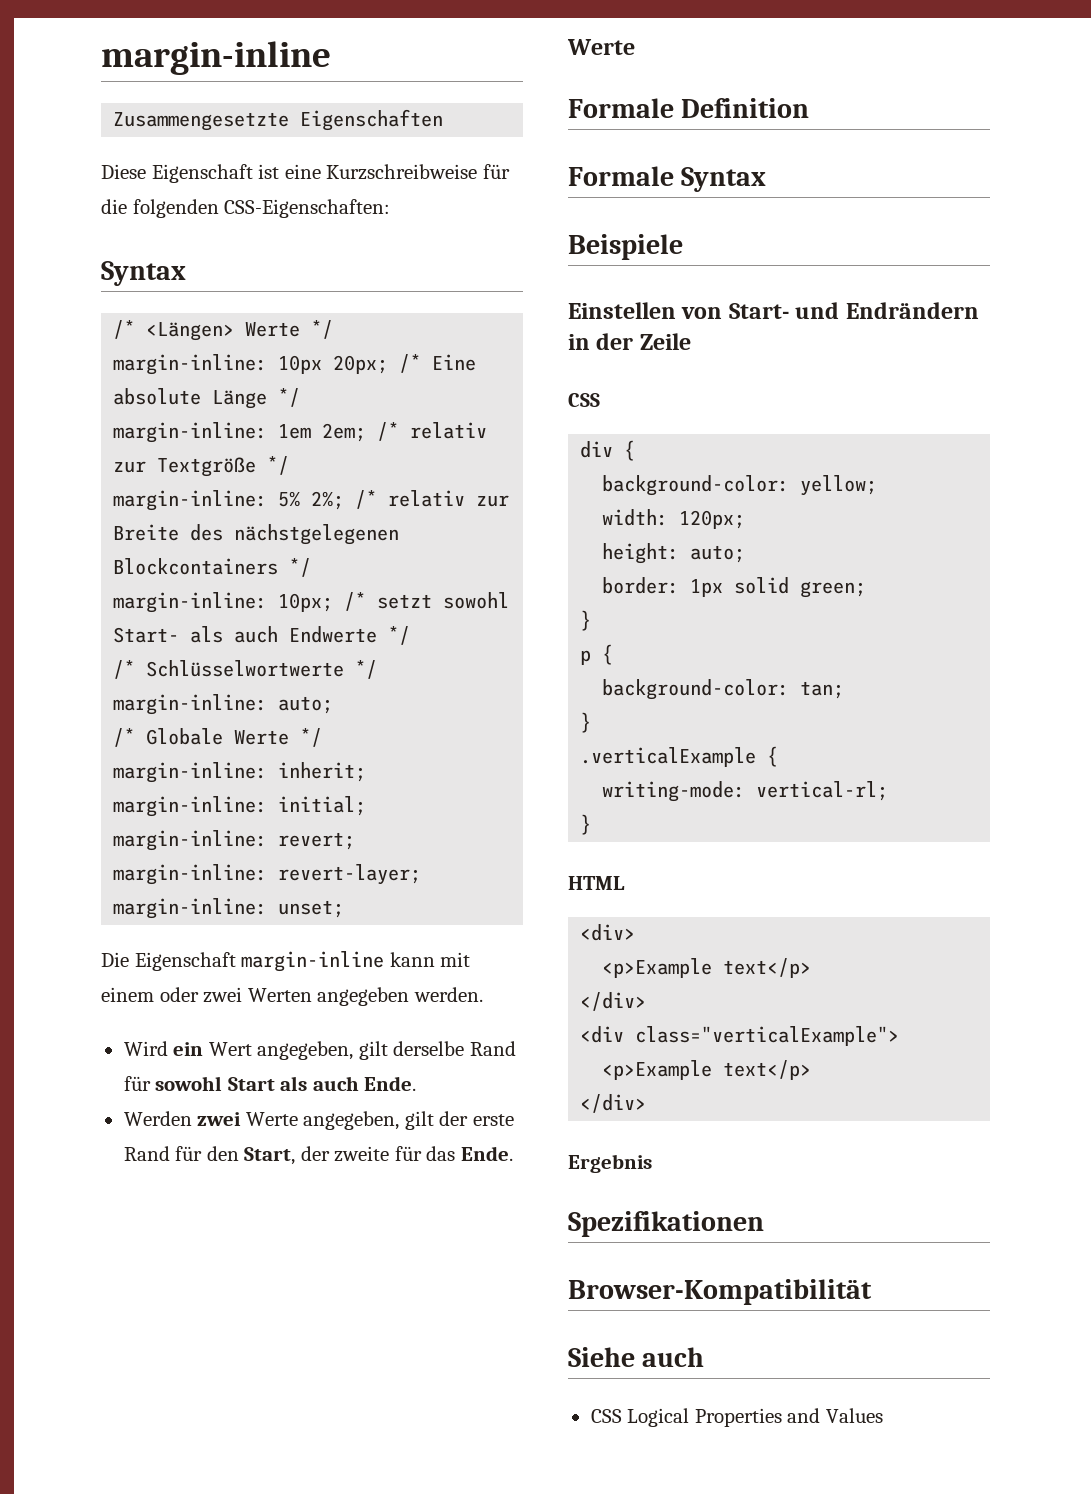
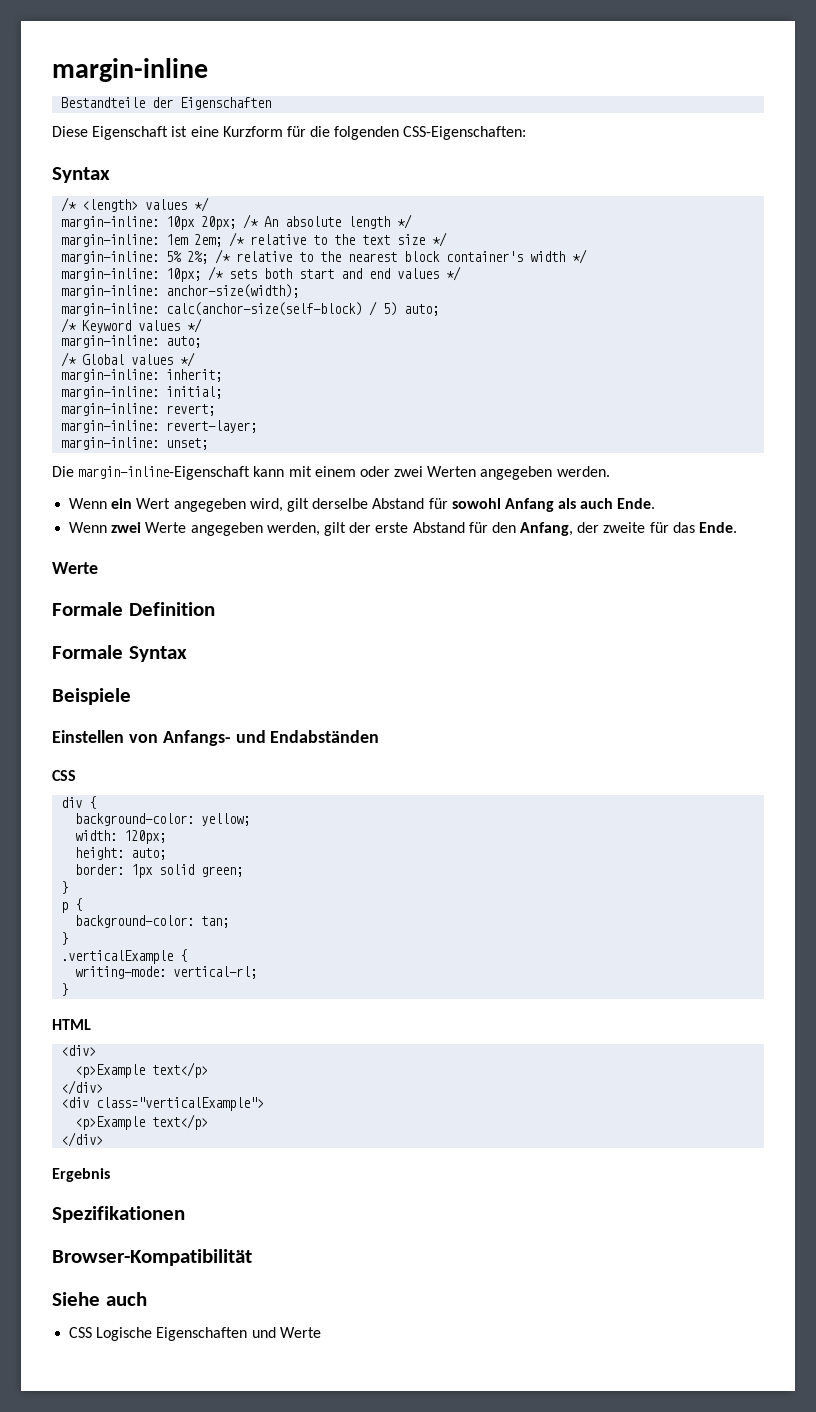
[113,112,290,131] Zusammengesetzte -> [61,97,174,108] Bestandteile der
[326,164,478,180] Kurzschreibweise -> [222,126,283,137] Kurzform
[146,322,301,341] <Längen> Werte -> [82,199,188,212] <length> values
[432,354,477,371] [113,388,268,409] Eine absolute Länge -> [264,216,391,229] An absolute length
[410,422,488,439] [113,457,257,477] relativ zur Textgröße -> [250,234,426,245] relative to the text size
[388,490,510,507] [113,524,400,545] [113,558,312,577] [113,592,510,613] [113,626,411,645] [113,660,345,679] relativ zur Breite des nächstgelegenen Blockcontainers */ // margin-inline: 10px; /* setzt sowohl Start- als auch Endwerte */ // /* Schlüsselwortwerte -> [236,249,588,264] [61,266,462,282] [61,284,300,298] [61,301,440,316] [61,318,181,333] relative to the nearest block container's width */ // margin-inline: 10px; /* sets both start and end values */ // margin-inline: anchor-size(width); // margin-inline: calc(anchor-size(self-block) / 5) auto; // /* Keyword values
[146,728,290,745] Globale Werte -> [82,354,174,365] Global values
[134,951,385,972] Eigenschaft margin-inline -> [78,466,251,480] margin-inline-Eigenschaft
[123,1041,168,1056] Wird -> [69,498,108,509] Wenn
[257,1041,354,1060] angegeben, -> [173,498,283,512] angegeben wird,
[469,1041,516,1056] Rand -> [372,498,425,509] Abstand
[227,1077,275,1091] Start -> [504,498,554,512] Anfang
[123,1111,192,1126] Werden -> [69,522,108,533] Wenn
[303,1111,400,1130] angegeben, -> [190,522,320,536] angegeben werden,
[123,1146,170,1161] Rand -> [412,522,465,533] Abstand
[244,1147,296,1165] Start, -> [520,522,574,536] Anfang,
[728,302,979,319] [568,333,691,350] Start- und Endrändern in der Zeile -> [162,730,380,746] Anfangs- und Endabständen
[627,1408,883,1427] Logical Properties and Values -> [96,1327,321,1341] Logische Eigenschaften und Werte

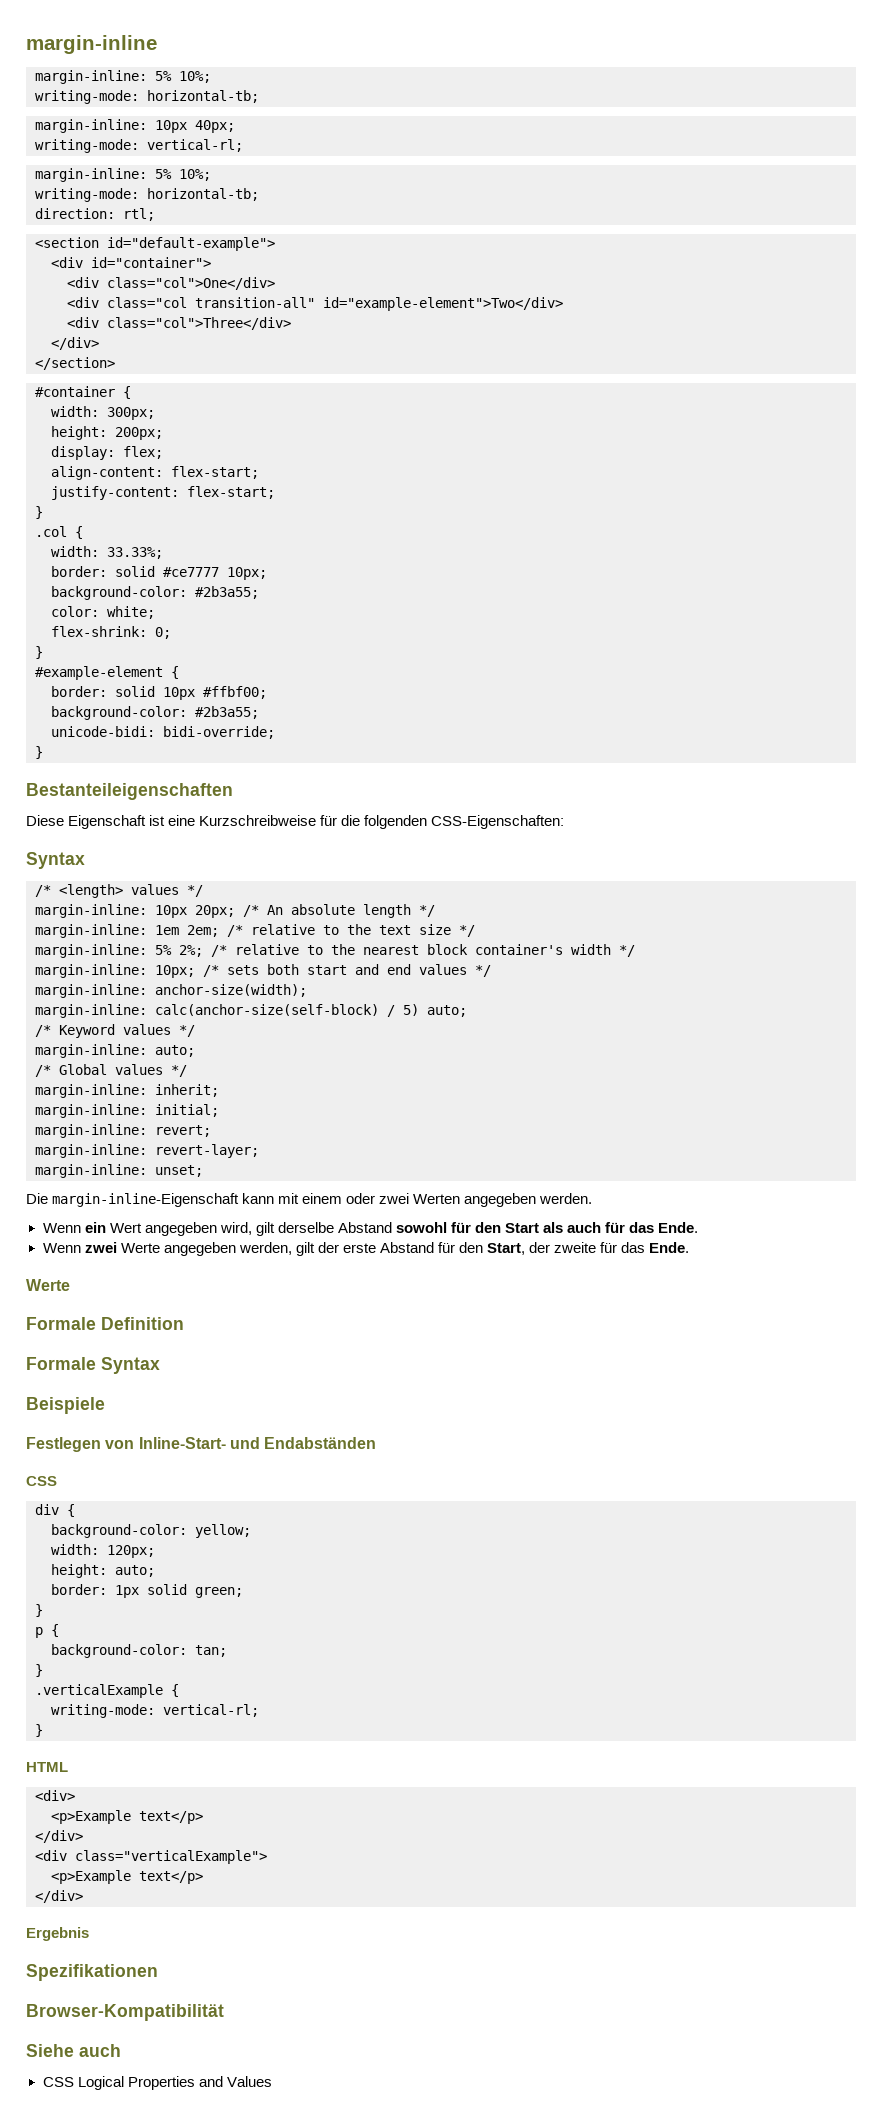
[61,97,272,110] Bestandteile der Eigenschaften -> [35,70,211,84] [35,90,259,104] [35,119,235,133] [35,139,243,153] [35,168,211,182] [35,188,259,202] [35,208,155,221] [35,237,275,251] [51,257,211,268] [67,277,275,290] [67,297,563,311] [67,317,291,330] [51,337,99,350] [35,357,115,370] [35,386,131,399] [51,406,155,420] [51,426,163,440] [51,446,163,460] [51,466,259,480] [51,486,275,500] [35,506,43,519] [35,526,83,539] [51,546,163,559] [51,566,267,580] [51,586,259,600] [51,606,155,619] [51,626,171,639] [35,646,43,659] [35,666,179,680] [51,686,267,700] [51,706,259,720] [51,726,275,739] [35,746,43,759] [26,783,233,800] margin-inline: 5% 10%; // writing-mode: horizontal-tb; // margin-inline: 10px 40px; // writing-mode: vertical-rl; // margin-inline: 5% 10%; // writing-mode: horizontal-tb; // direction: rtl; // <section id="default-example"> // <div id="container"> // <div class="col">One</div> // <div class="col transition-all" id="example-element">Two</div> // <div class="col">Three</div> // </div> // </section> // #container { // width: 300px; // height: 200px; // display: flex; // align-content: flex-start; // justify-content: flex-start; // } // .col { // width: 33.33%; // border: solid #ce7777 10px; // background-color: #2b3a55; // color: white; // flex-shrink: 0; // } // #example-element { // border: solid 10px #ffbf00; // background-color: #2b3a55; // unicode-bidi: bidi-override; // } // Bestanteileigenschaften
[222,126,283,137] Kurzform -> [199,815,317,826] Kurzschreibweise
[428,498,614,512] für sowohl Anfang als auch -> [395,1222,655,1233] sowohl für den Start als auch für das
[520,522,574,536] Anfang, -> [487,1243,526,1255] Start,
[52,730,231,746] Einstellen von Anfangs- -> [26,1437,226,1452] Festlegen von Inline-Start-
[96,1327,321,1341] Logische Eigenschaften und Werte -> [77,2076,272,2090] Logical Properties and Values

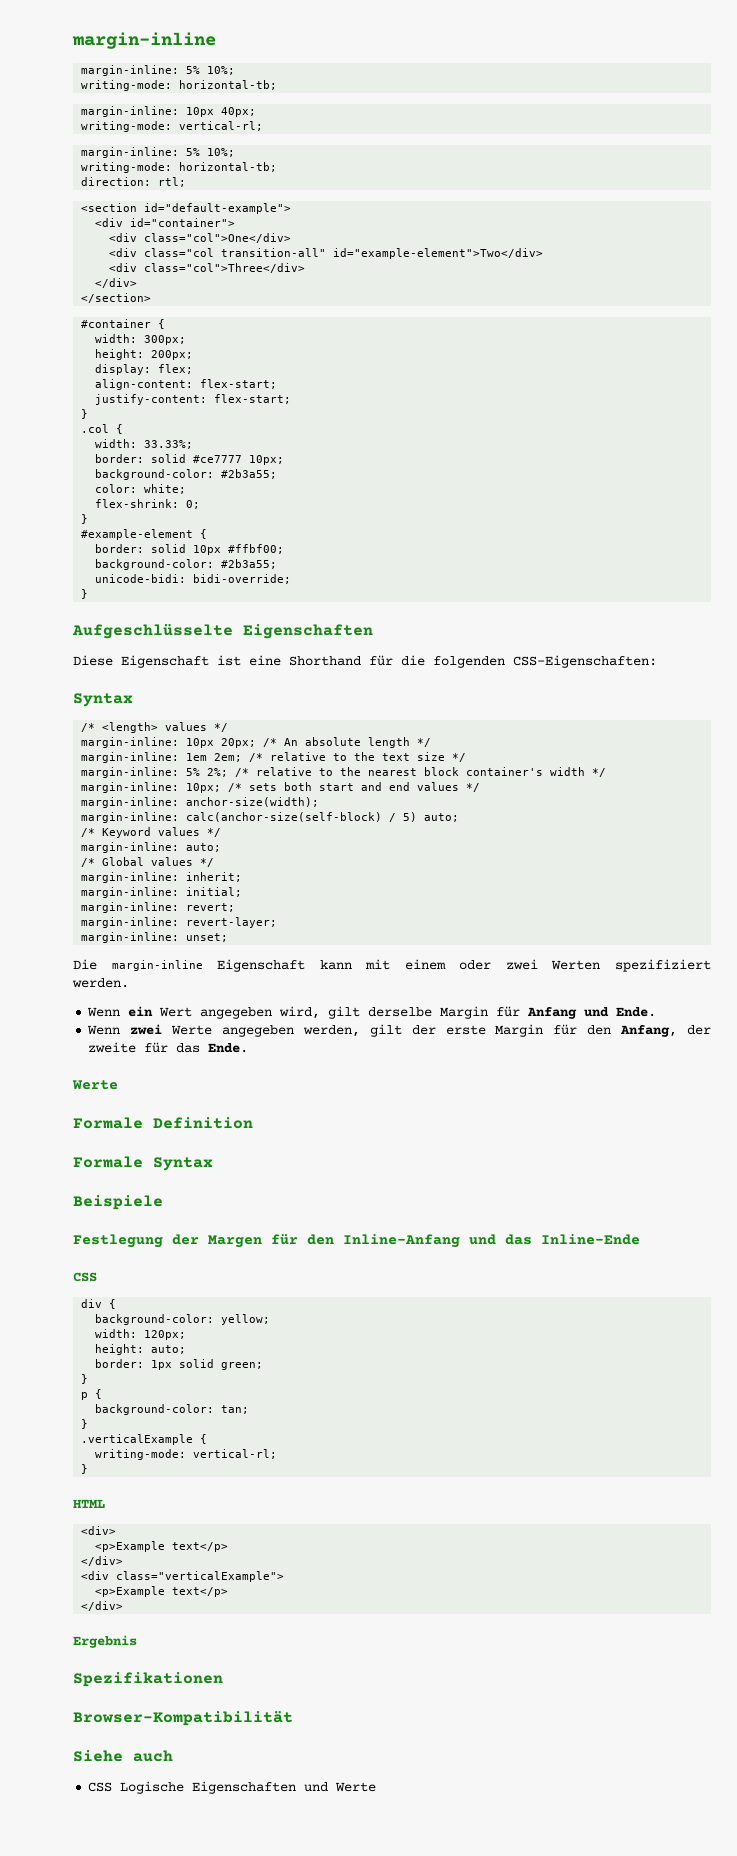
[26,783,233,800] Bestanteileigenschaften -> [72,624,373,639] Aufgeschlüsselte Eigenschaften
[199,815,317,826] Kurzschreibweise -> [289,656,361,666] Shorthand
[52,1193,240,1207] margin-inline-Eigenschaft -> [111,959,306,972] margin-inline Eigenschaft
[464,1193,537,1207] angegeben -> [614,959,711,972] spezifiziert
[337,1222,655,1233] Abstand sowohl für den Start als auch für das -> [440,1006,610,1019] Margin für Anfang und
[379,1242,526,1255] Abstand für den Start, -> [495,1024,678,1037] Margin für den Anfang,
[26,1437,377,1452] Festlegen von Inline-Start- und Endabständen -> [73,1234,640,1248] Festlegung der Margen für den Inline-Anfang und das Inline-Ende
[77,2076,272,2090] Logical Properties and Values -> [120,1781,377,1794] Logische Eigenschaften und Werte

